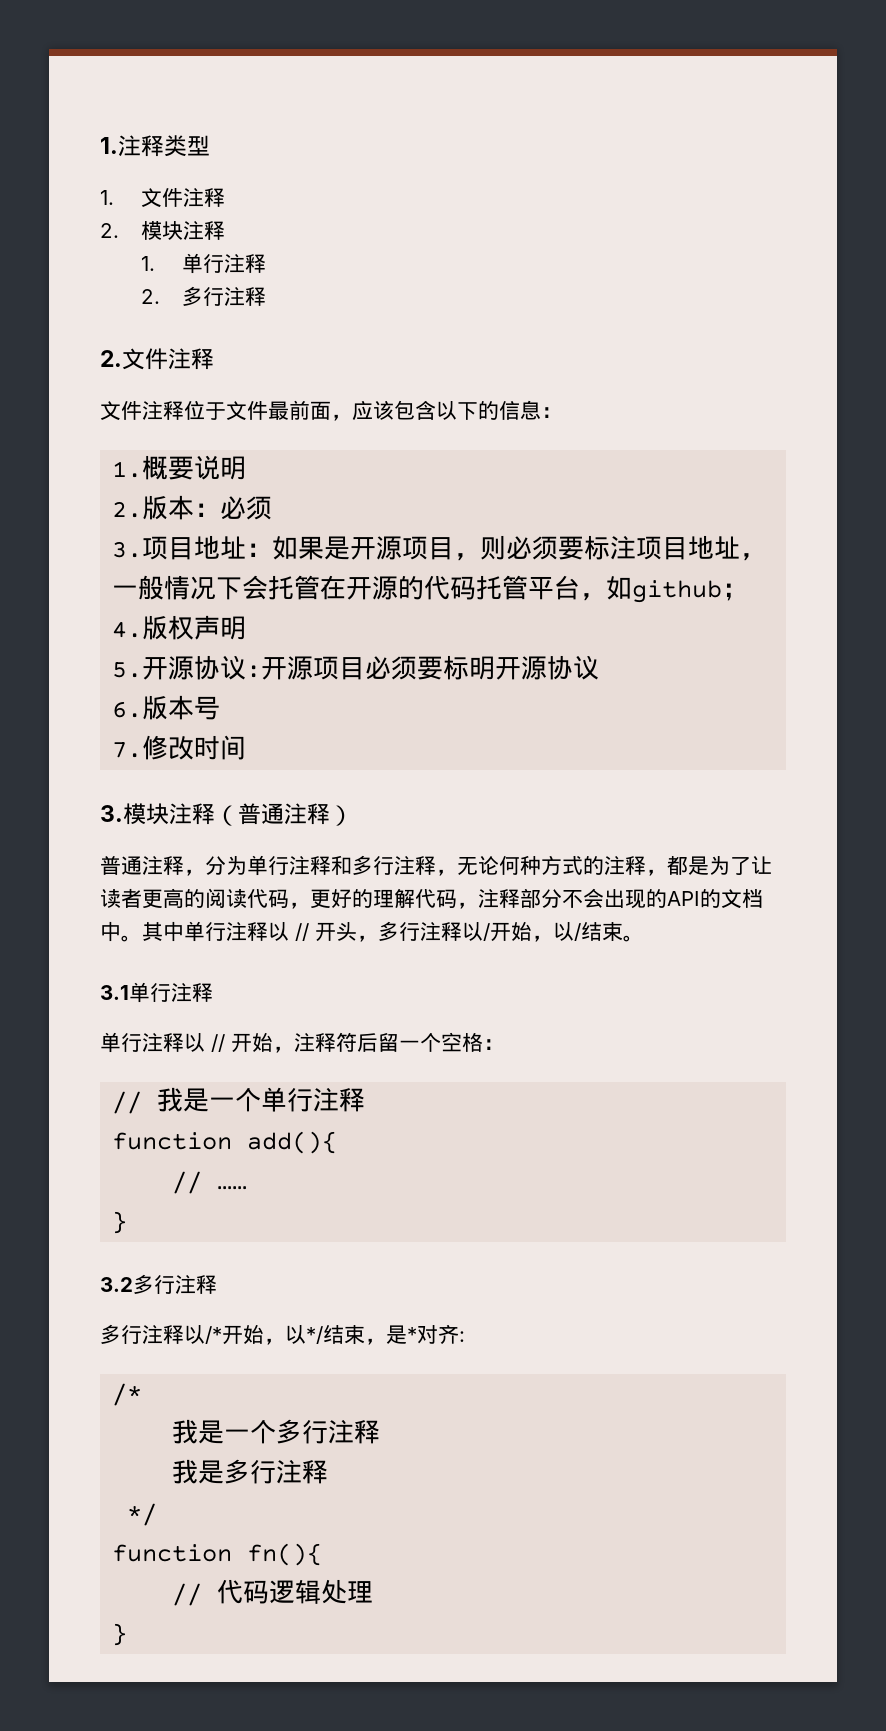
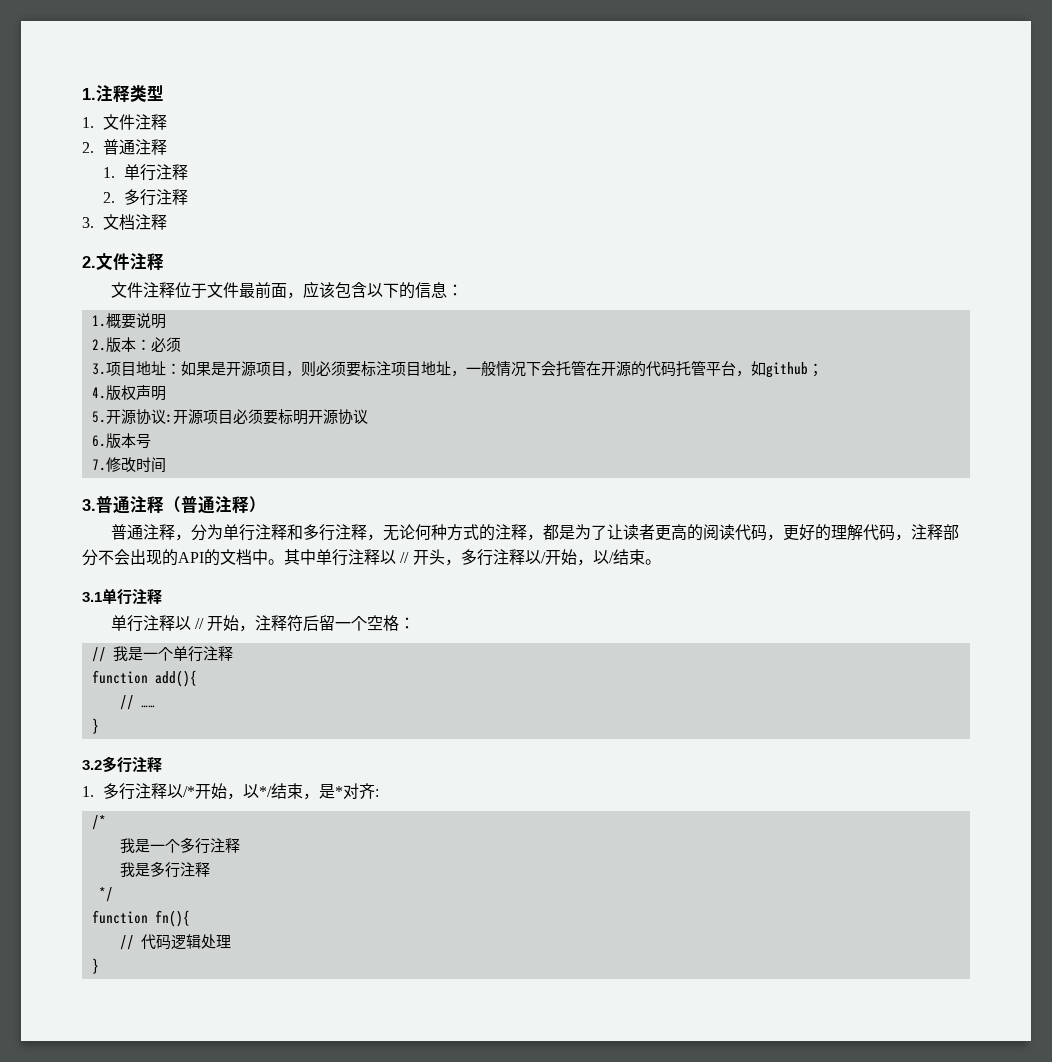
[140,221,183,240] 模块 -> [102,139,135,155] 普通
(266, 296) none -> [82,214,167,230] // 3.文档注释
[123,803,169,825] 模块 -> [96,495,130,514] 普通
(217, 1284) none -> [82,786,94,797] 1.

